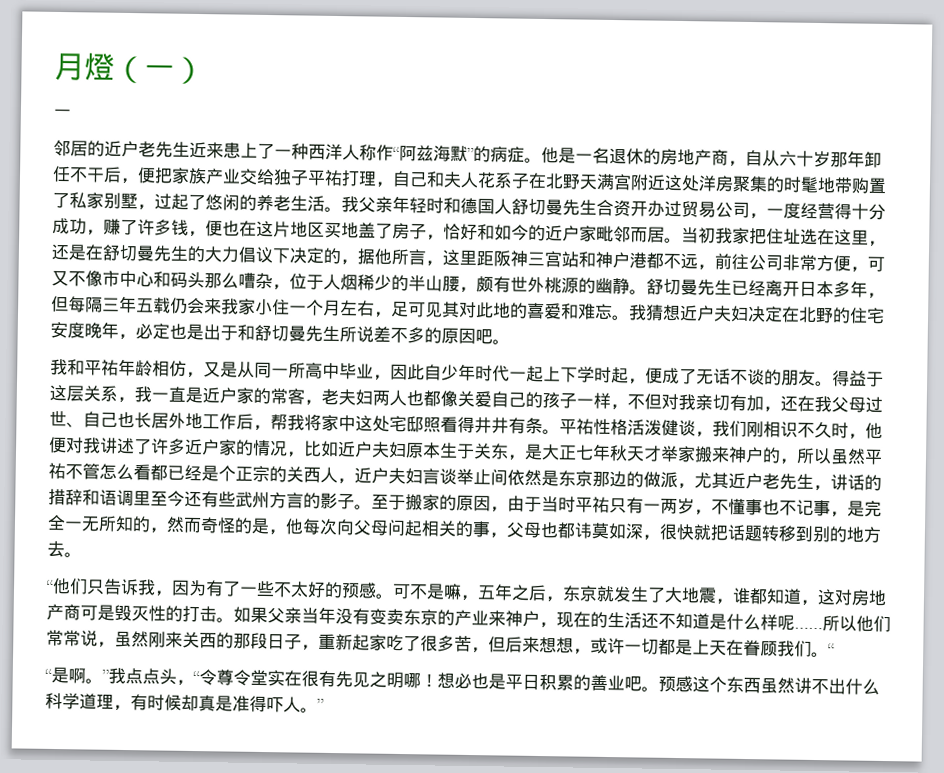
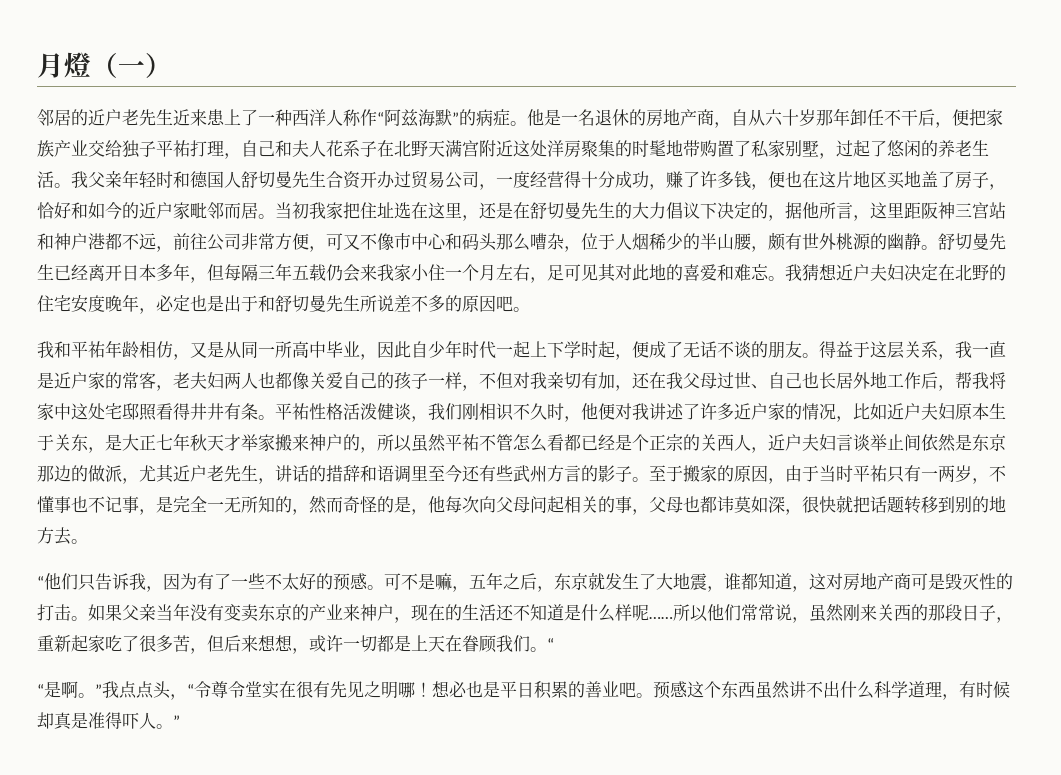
[53,108,71,118] // 一 -> (172, 65) none

